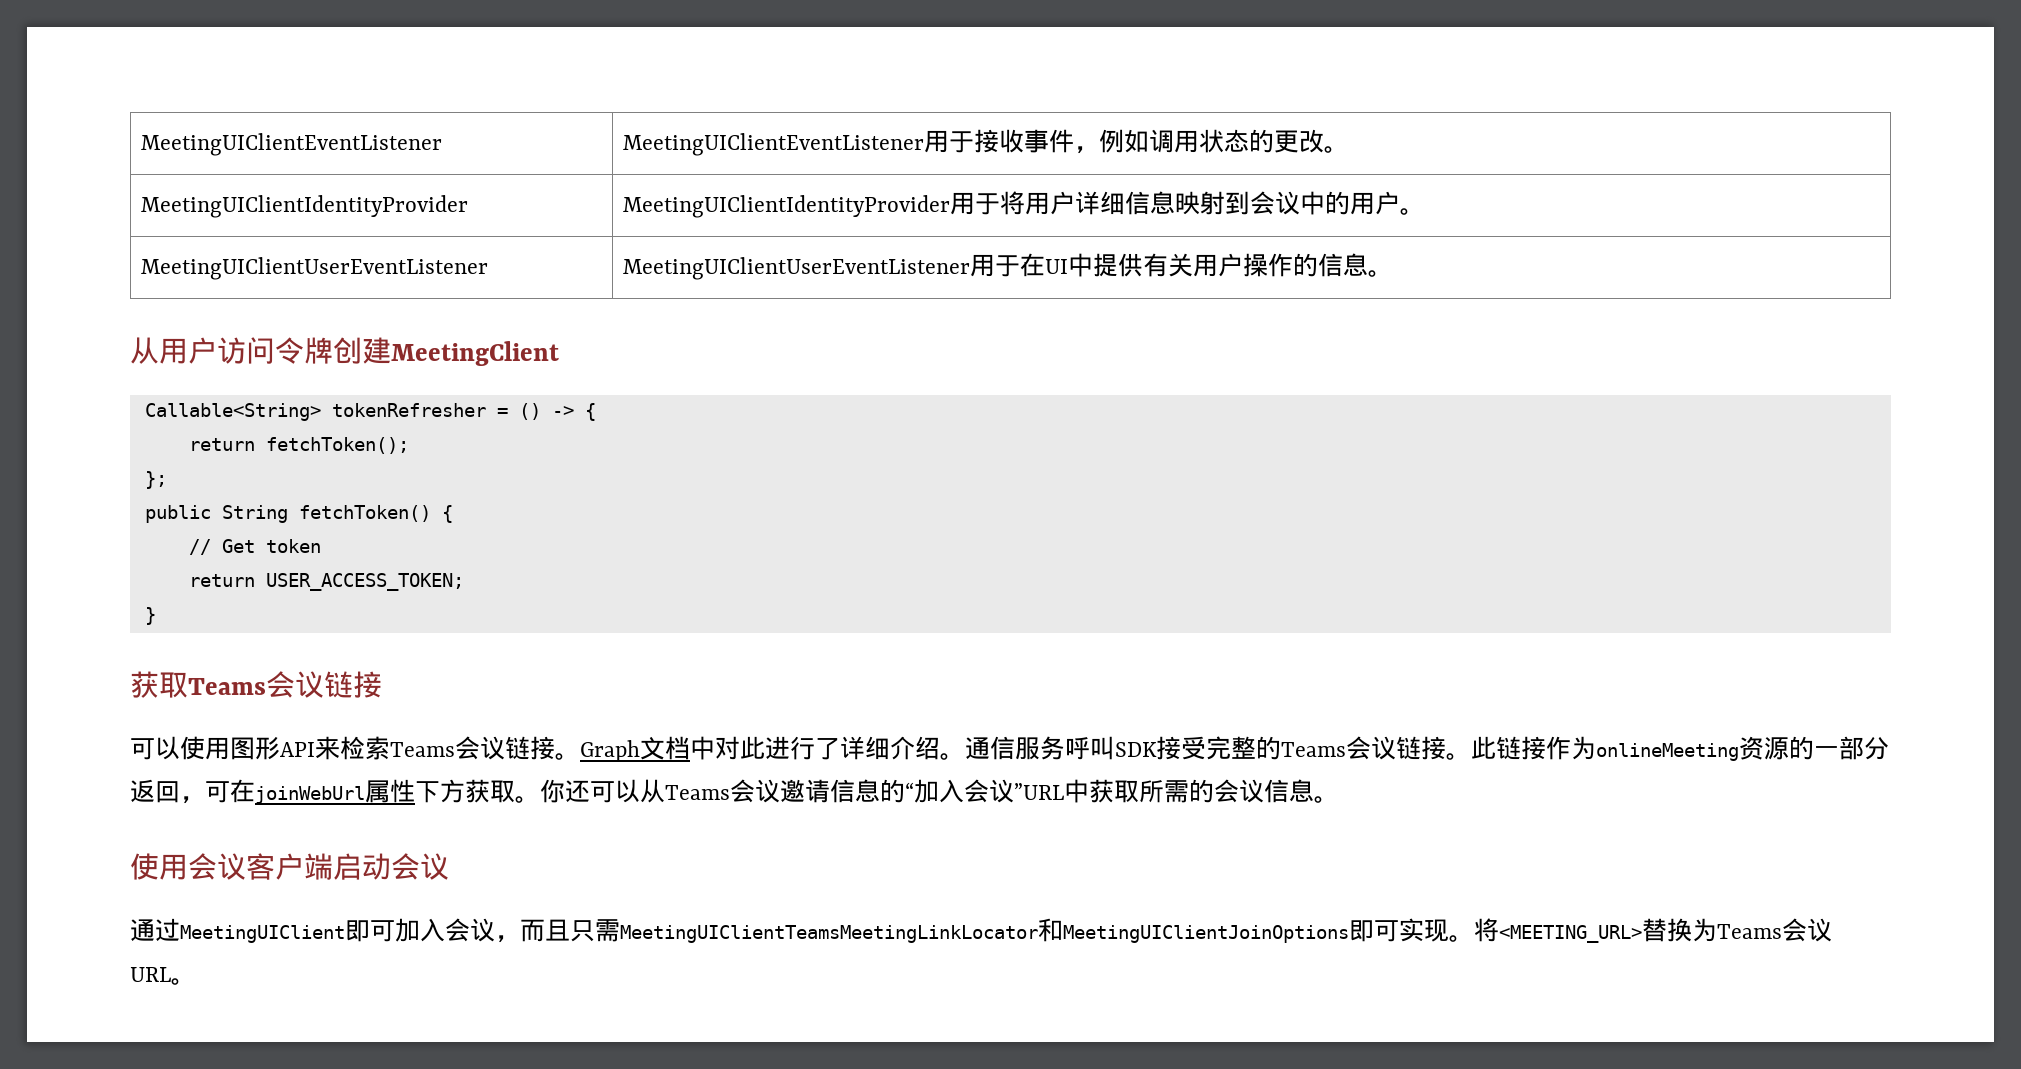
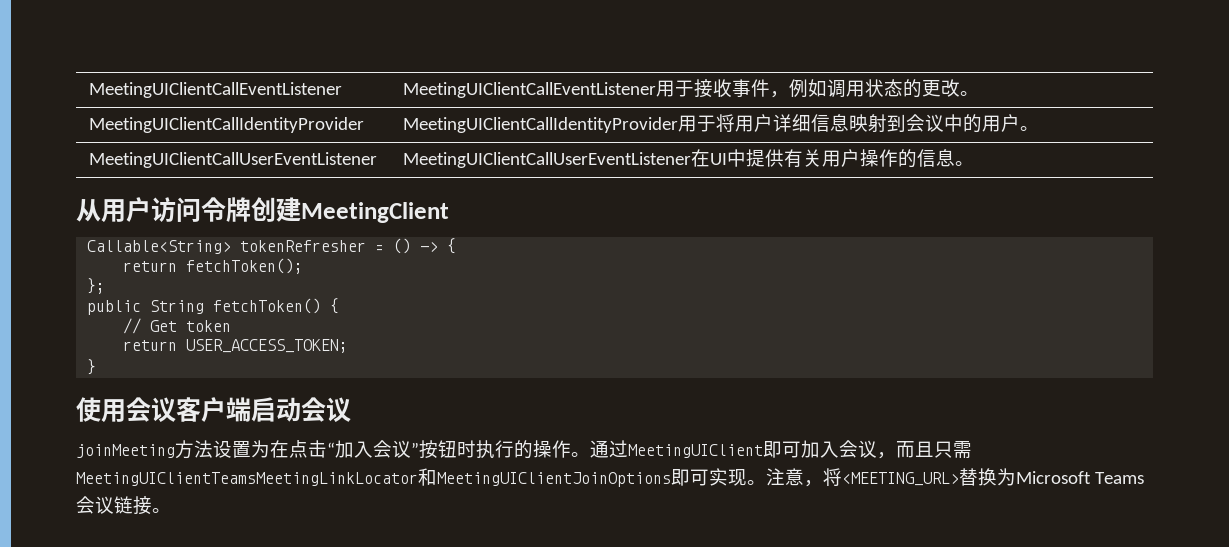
[141,133,443,156] [623,133,925,156] MeetingUIClientEventListener | MeetingUIClientEventListener -> [89,82,343,98] [403,82,657,98] MeetingUIClientCallEventListener | MeetingUIClientCallEventListener
[141,195,469,218] [623,195,951,218] MeetingUIClientIdentityProvider | MeetingUIClientIdentityProvider -> [89,117,365,133] [403,117,679,133] MeetingUIClientCallIdentityProvider | MeetingUIClientCallIdentityProvider
[141,257,489,280] [623,254,1021,280] MeetingUIClientUserEventListener | MeetingUIClientUserEventListener用于 -> [89,152,378,168] [403,152,692,168] MeetingUIClientCallUserEventListener | MeetingUIClientCallUserEventListener
[130,671,382,698] [130,736,1889,762] [130,779,1339,804] // 获取Teams会议链接 // 可以使用图形API来检索Teams会议链接。Graph文档中对此进行了详细介绍。通信服务呼叫SDK接受完整的Teams会议链接。此链接作为onlineMeeting资源的一部分返回，可在joinWebUrl属性下方获取。你还可以从Teams会议邀请信息的“加入会议”URL中获取所需的会议信息。 -> (97, 367) none
(449, 866) none -> [76,440,590,459] joinMeeting方法设置为在点击“加入会议”按钮时执行的操作。
(1474, 938) none -> [766,468,823,487] 注意，
[1717,918,1832,942] [130,967,171,982] Teams会议URL -> [1016,471,1144,484] [76,496,152,515] Microsoft Teams会议链接

